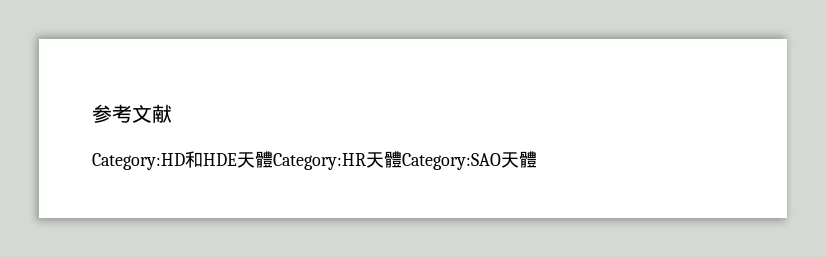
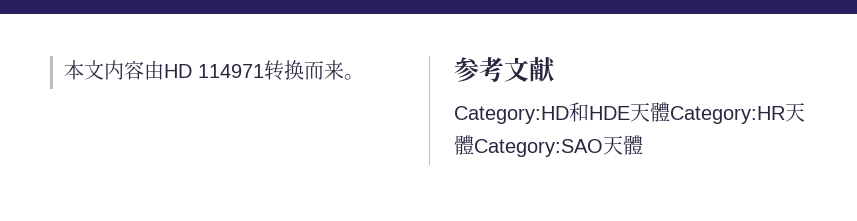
(92, 113) none -> [64,60,365,81] 本文内容由HD 114971转换而来。 //

